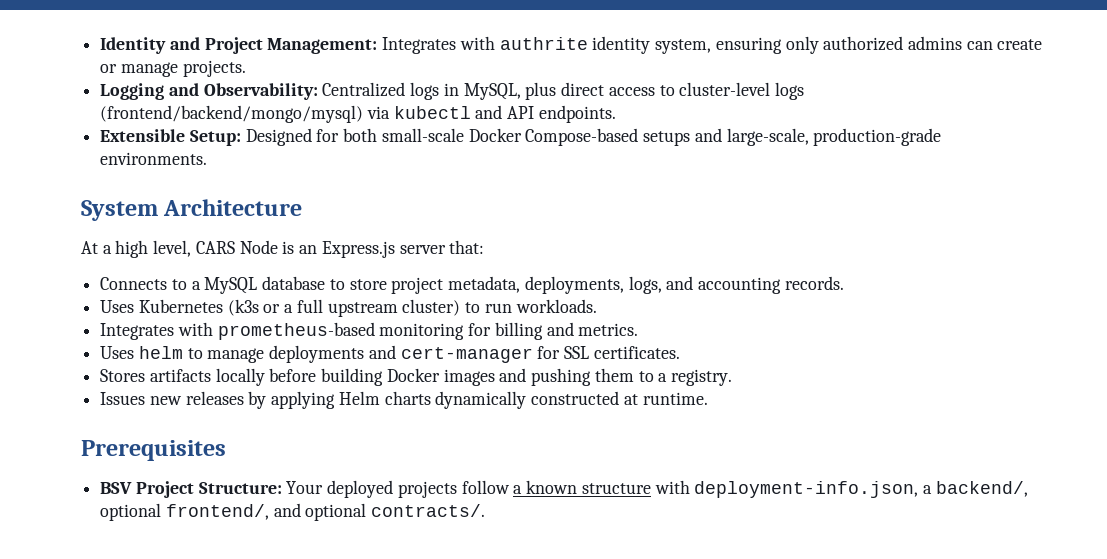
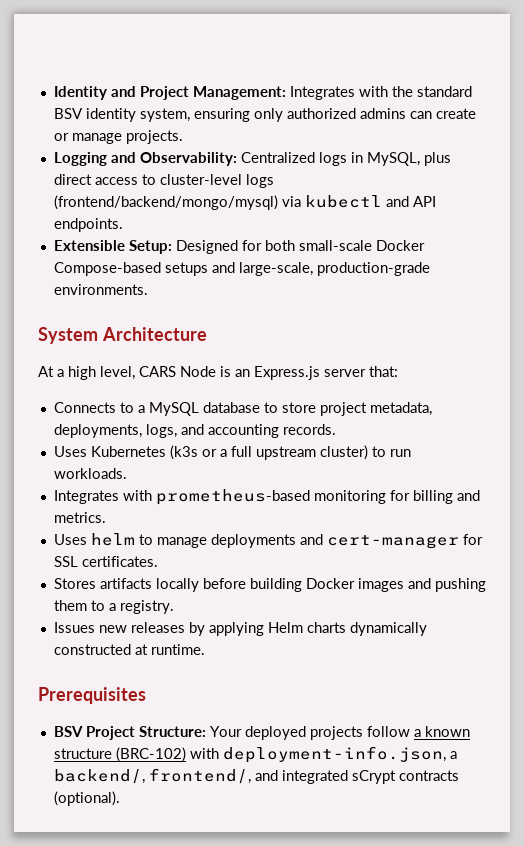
[499,37,588,50] authrite -> [391,86,472,97] [53,108,83,119] the standard BSV
(651, 488) none -> [115,747,186,762] (BRC-102)
[100,503,162,521] optional -> (145, 776) none
[305,503,486,521] optional contracts/. -> [281,770,459,784] [53,791,120,806] integrated sCrypt contracts (optional).

